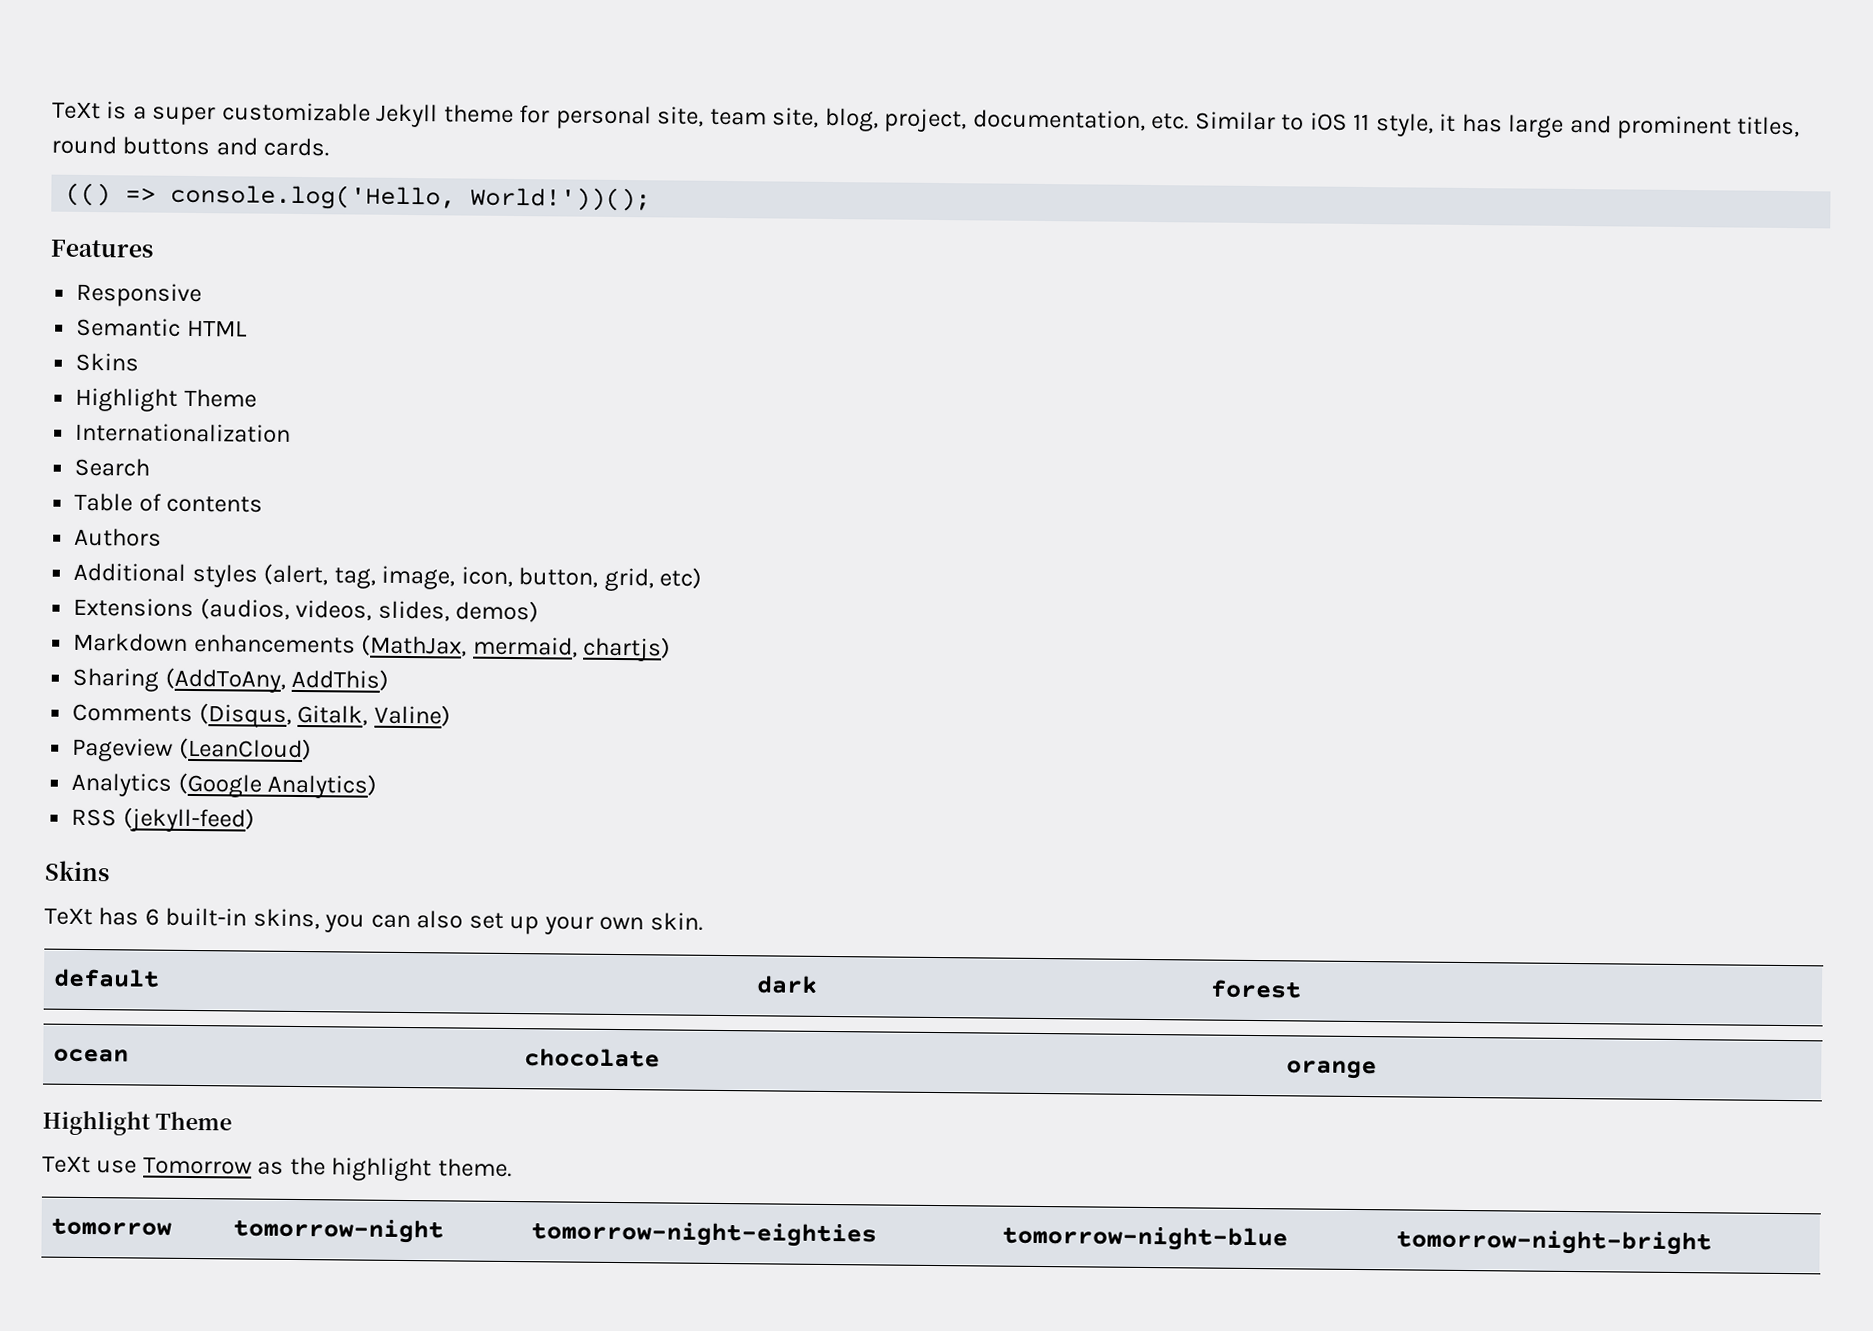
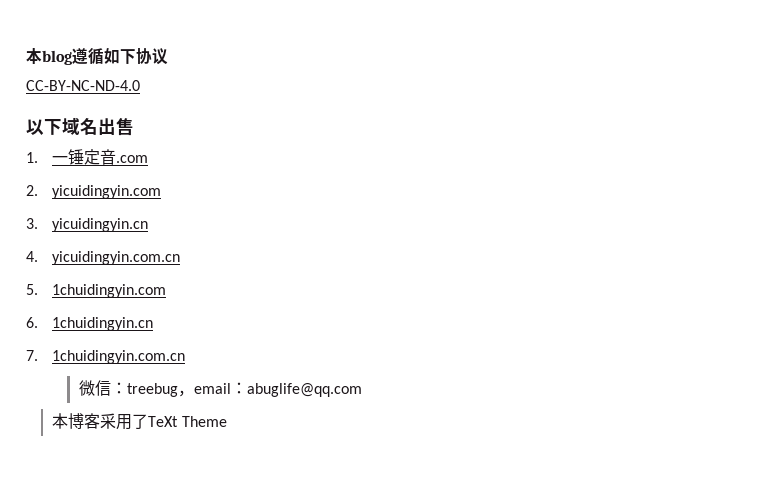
[52,101,1801,140] [51,135,330,157] [65,182,652,212] [50,239,153,258] [76,282,203,308] [76,317,247,337] [75,352,140,372] [75,387,257,412] [75,422,292,443] [74,457,151,477] [74,492,264,513] [74,527,163,547] [73,562,703,592] [73,597,540,623] [73,632,672,662] [72,667,390,693] [72,703,451,728] [72,737,312,762] [71,772,378,799] [71,807,255,833] [44,860,110,882] [44,907,703,935] [53,968,161,988] [756,975,819,994] [1210,979,1303,999] [53,1048,130,1063] [524,1048,661,1068] [1286,1060,1378,1080] [42,1110,232,1136] [42,1155,512,1182] [51,1217,173,1236] [233,1218,445,1244] [531,1221,878,1248] [1002,1225,1289,1252] [1396,1229,1713,1256] TeXt is a super customizable Jekyll theme for personal site, team site, blog, project, documentation, etc. Similar to iOS 11 style, it has large and prominent titles, round buttons and cards. // (() => console.log('Hello, World!'))(); // Features // Responsive // Semantic HTML // Skins // Highlight Theme // Internationalization // Search // Table of contents // Authors // Additional styles (alert, tag, image, icon, button, grid, etc) // Extensions (audios, videos, slides, demos) // Markdown enhancements (MathJax, mermaid, chartjs) // Sharing (AddToAny, AddThis) // Comments (Disqus, Gitalk, Valine) // Pageview (LeanCloud) // Analytics (Google Analytics) // RSS (jekyll-feed) // Skins // TeXt has 6 built-in skins, you can also set up your own skin. // default | dark | forest // ocean | chocolate | orange // Highlight Theme // TeXt use Tomorrow as the highlight theme. // tomorrow | tomorrow-night | tomorrow-night-eighties | tomorrow-night-blue | tomorrow-night-bright -> [26,48,168,65] [26,80,140,91] [26,117,134,136] [26,149,149,165] [26,185,162,199] [26,218,149,232] [26,251,181,265] [26,284,167,298] [26,317,154,331] [26,350,186,364] [78,380,362,397] [52,413,227,430] 本blog遵循如下协议 // CC-BY-NC-ND-4.0 // 以下域名出售 // 1.一锤定音.com // 2. yicuidingyin.com // 3. yicuidingyin.cn // 4. yicuidingyin.com.cn // 5. 1chuidingyin.com // 6. 1chuidingyin.cn // 7. 1chuidingyin.com.cn // 微信：treebug，email：abuglife@qq.com // 本博客采用了TeXt Theme

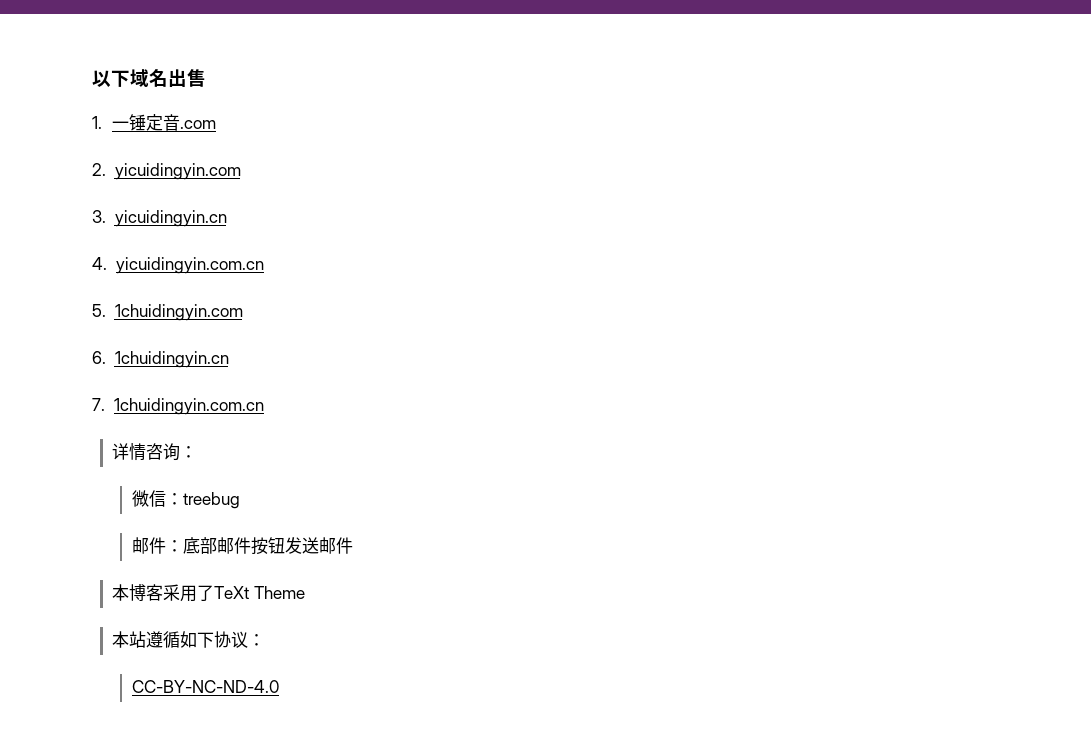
[26,48,168,65] [26,80,140,91] 本blog遵循如下协议 // CC-BY-NC-ND-4.0 // -> (92, 78) none
(186, 357) none -> [111,443,197,461] // 详情咨询：
[177,382,362,397] ，email：abuglife@qq.com -> [131,537,353,555] // 邮件：底部邮件按钮发送邮件
(227, 421) none -> [111,631,265,648] [131,680,279,693] // 本站遵循如下协议： // CC-BY-NC-ND-4.0

